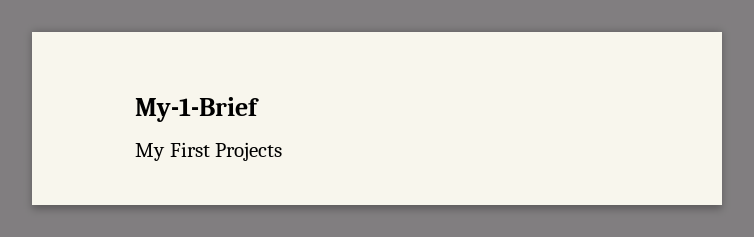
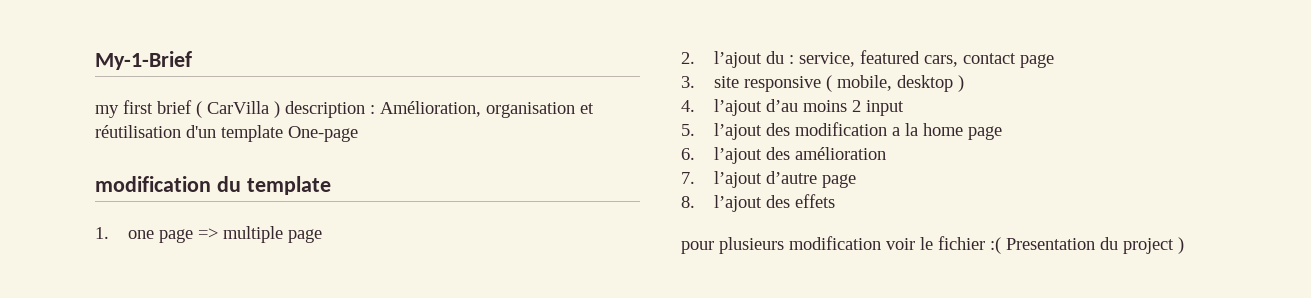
[135,142,283,161] My First Projects -> [95,100,594,118] [95,125,358,142] [95,176,331,195] [95,226,323,243] [681,50,1055,68] [681,75,965,92] [681,99,905,116] [681,122,1003,140] [681,147,887,164] [681,171,857,188] [681,194,836,212] [681,236,1184,254] my first brief ( CarVilla ) description : Amélioration, organisation et réutilisation d'un template One-page // modification du template // 1. one page => multiple page // 2. l’ajout du : service, featured cars, contact page // 3. site responsive ( mobile, desktop ) // 4. l’ajout d’au moins 2 input // 5. l’ajout des modification a la home page // 6. l’ajout des amélioration // 7. l’ajout d’autre page // 8. l’ajout des effets // pour plusieurs modification voir le fichier :( Presentation du project )

